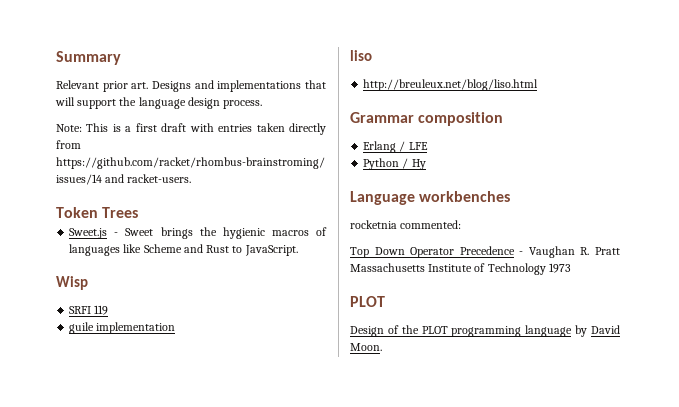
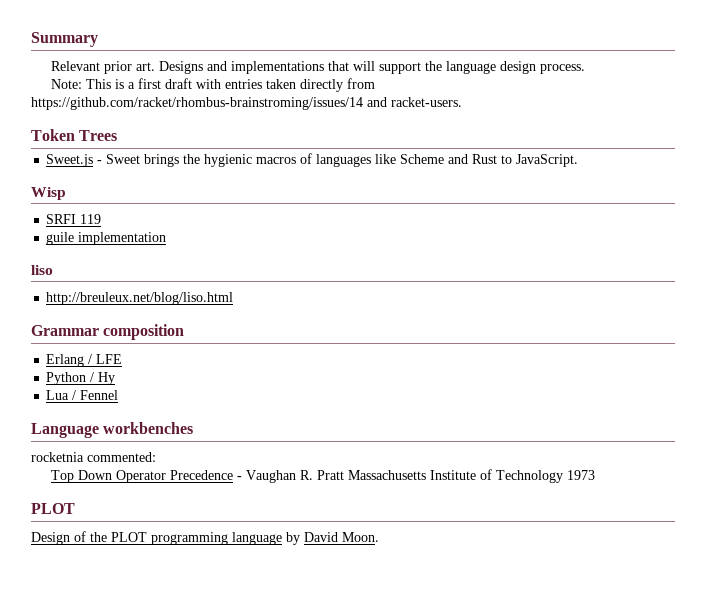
(426, 164) none -> [46,390,119,400] // Lua / Fennel

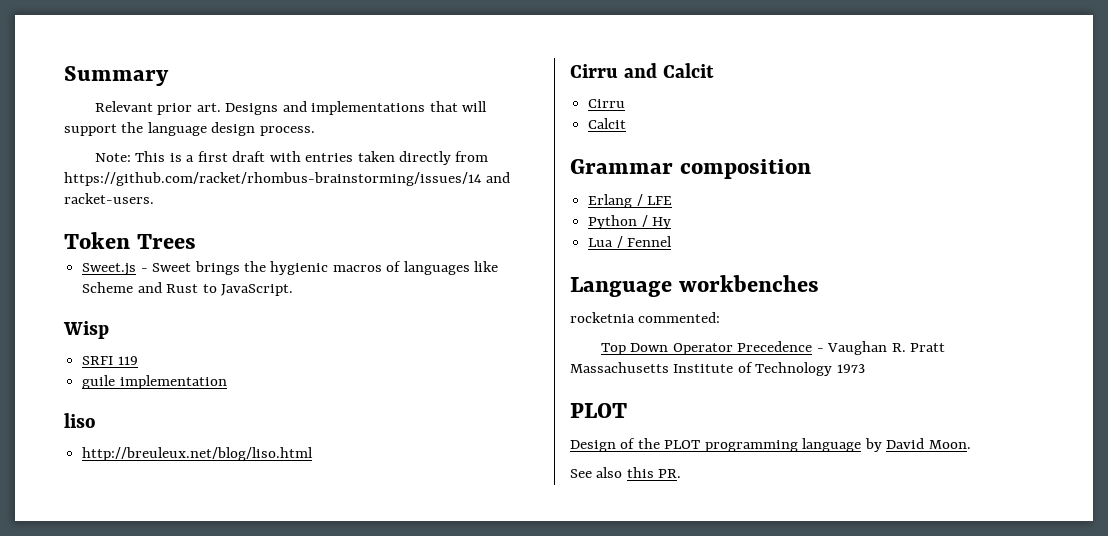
[31,97,363,110] https://github.com/racket/rhombus-brainstroming/issues/14 -> [64,172,482,186] https://github.com/racket/rhombus-brainstorming/issues/14
(234, 298) none -> [570,63,714,78] [588,99,626,108] [588,118,627,129] // Cirru and Calcit // Cirru // Calcit
(379, 537) none -> [570,467,682,478] // See also this PR.

